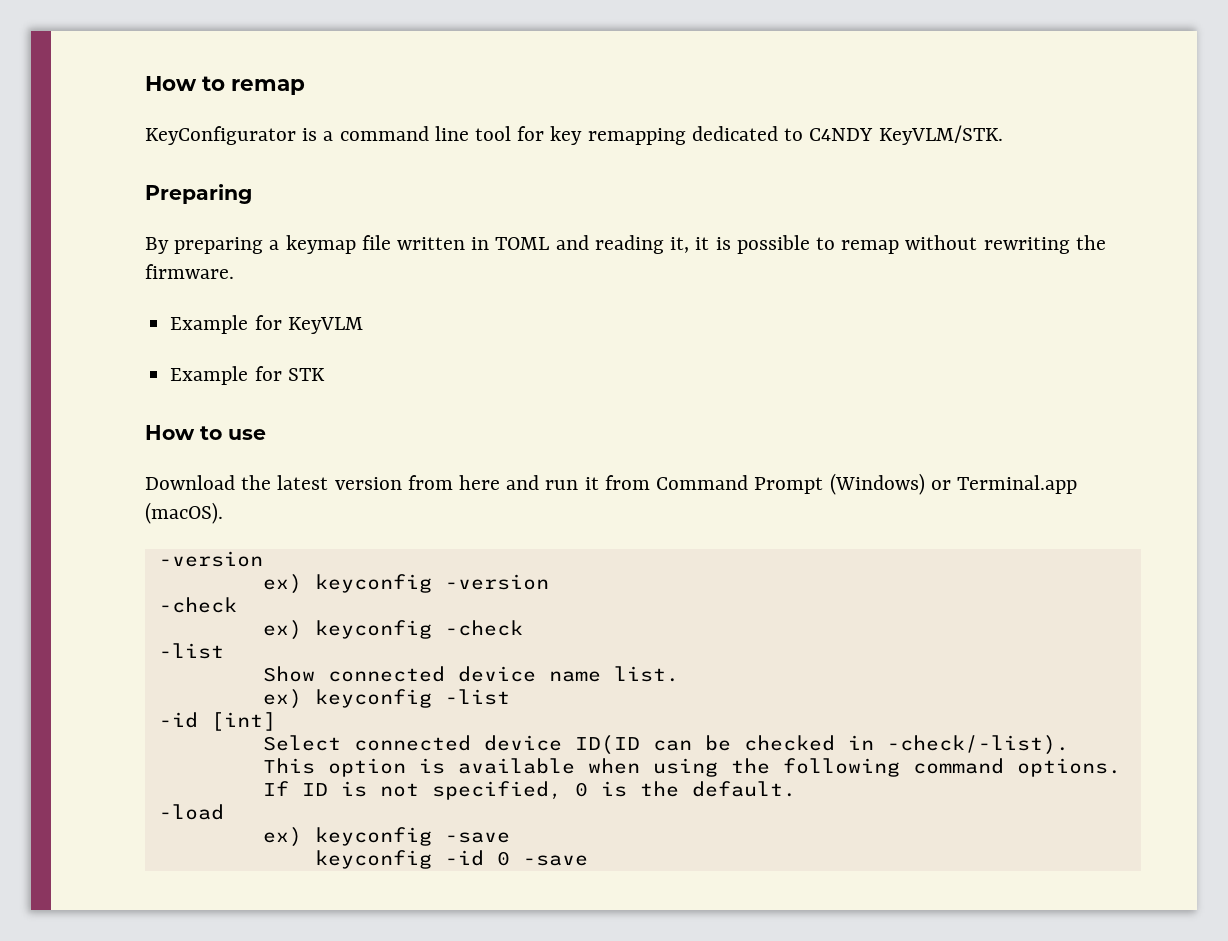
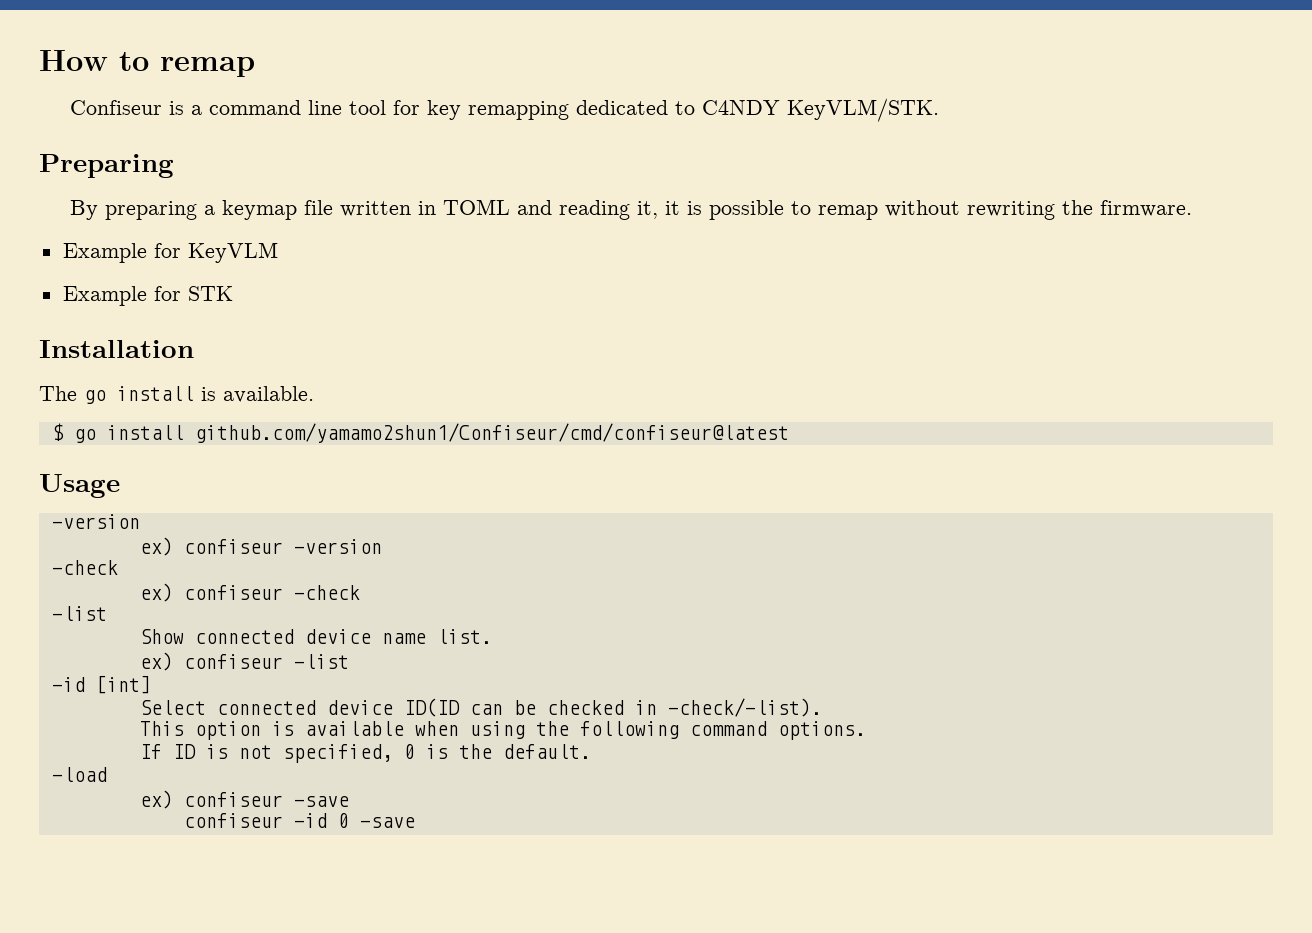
[145,126,296,145] KeyConfigurator -> [69,100,162,115] Confiseur
[145,425,266,440] [145,473,1077,495] [145,502,223,524] How to use // Download the latest version from here and run it from Command Prompt (Windows) or Terminal.app (macOS). -> [39,340,194,358] [39,386,314,404] [51,423,789,443] [39,474,120,498] Installation // The go install is available. // $ go install github.com/yamamo2shun1/Confiseur/cmd/confiseur@latest // Usage
[314,574,432,593] keyconfig -> [183,539,283,554] confiseur
[314,620,432,639] keyconfig -> [183,585,283,600] confiseur
[314,689,432,708] keyconfig -> [183,654,283,669] confiseur
[314,827,432,846] keyconfig -> [183,792,283,807] confiseur
[314,850,432,869] keyconfig -> [183,813,283,828] confiseur

